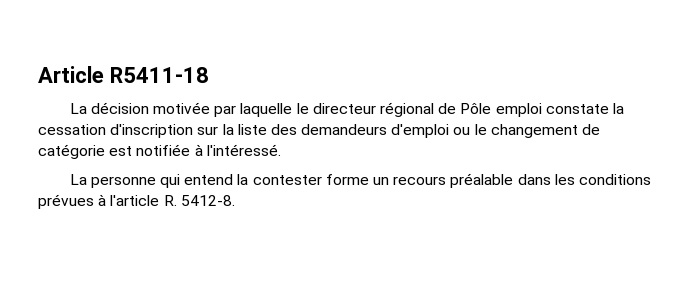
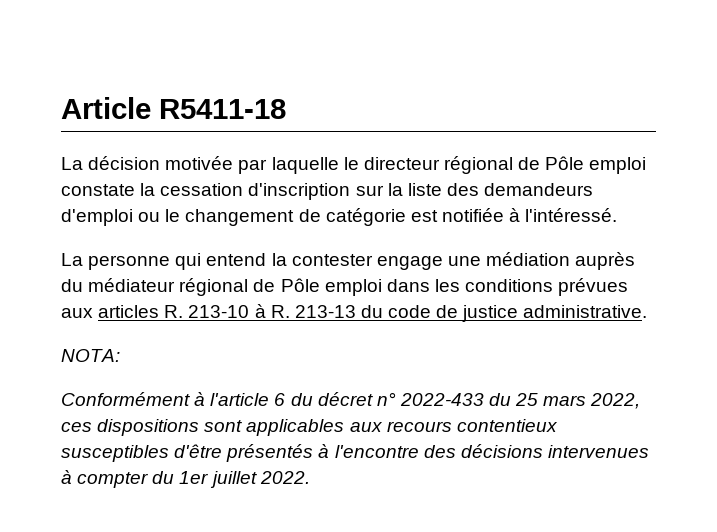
[325,173,651,188] [38,194,235,209] forme un recours préalable dans les conditions prévues à l'article R. 5412-8. -> [376,252,636,270] [61,278,629,296] [61,304,648,322] [61,349,120,362] [61,392,641,409] [61,419,558,436] [61,444,649,462] [61,470,310,488] engage une médiation auprès du médiateur régional de Pôle emploi dans les conditions prévues aux articles R. 213-10 à R. 213-13 du code de justice administrative. // NOTA: // Conformément à l'article 6 du décret n° 2022-433 du 25 mars 2022, ces dispositions sont applicables aux recours contentieux susceptibles d'être présentés à l'encontre des décisions intervenues à compter du 1er juillet 2022.

